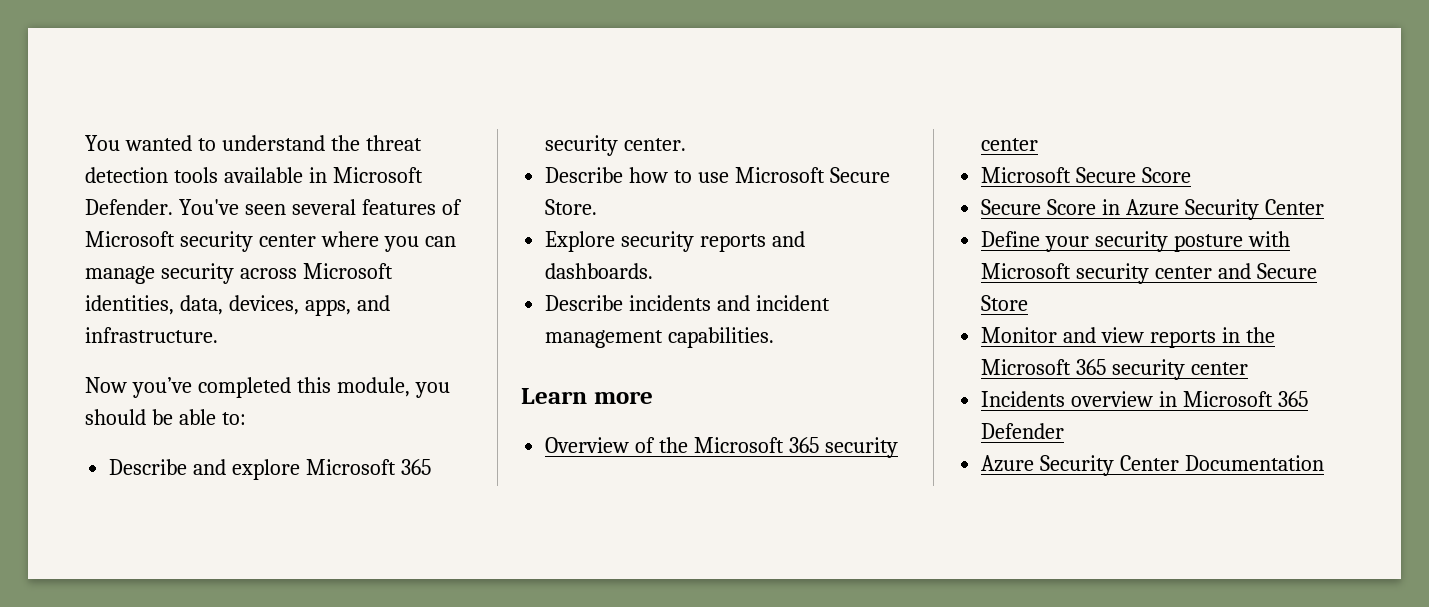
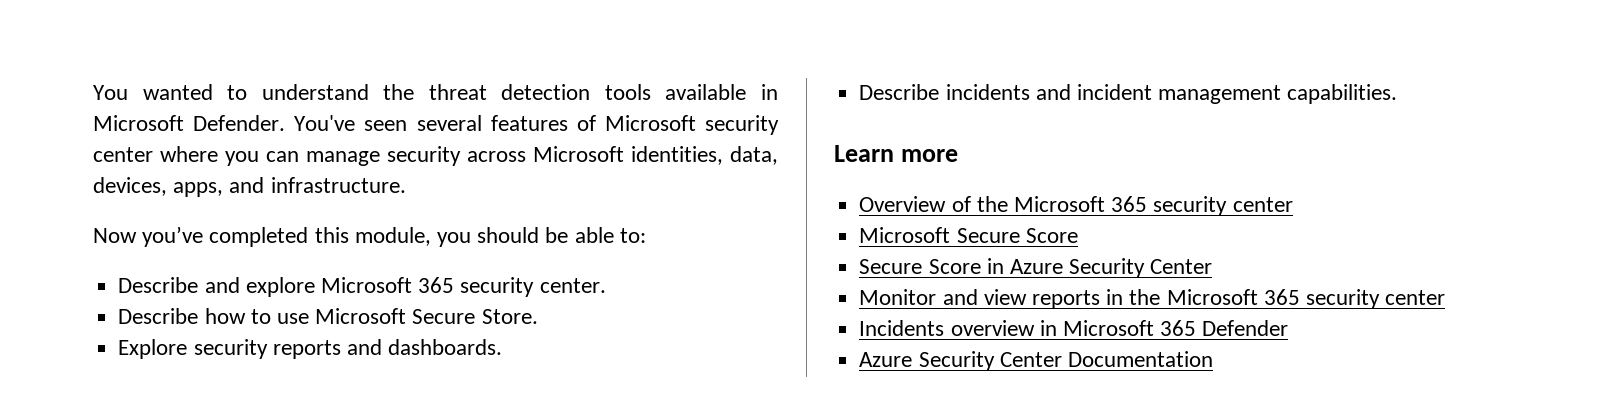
[981,231,1290,252] [981,263,1317,284] [981,295,1029,311] // Define your security posture with Microsoft security center and Secure Store -> (1213, 266) none

